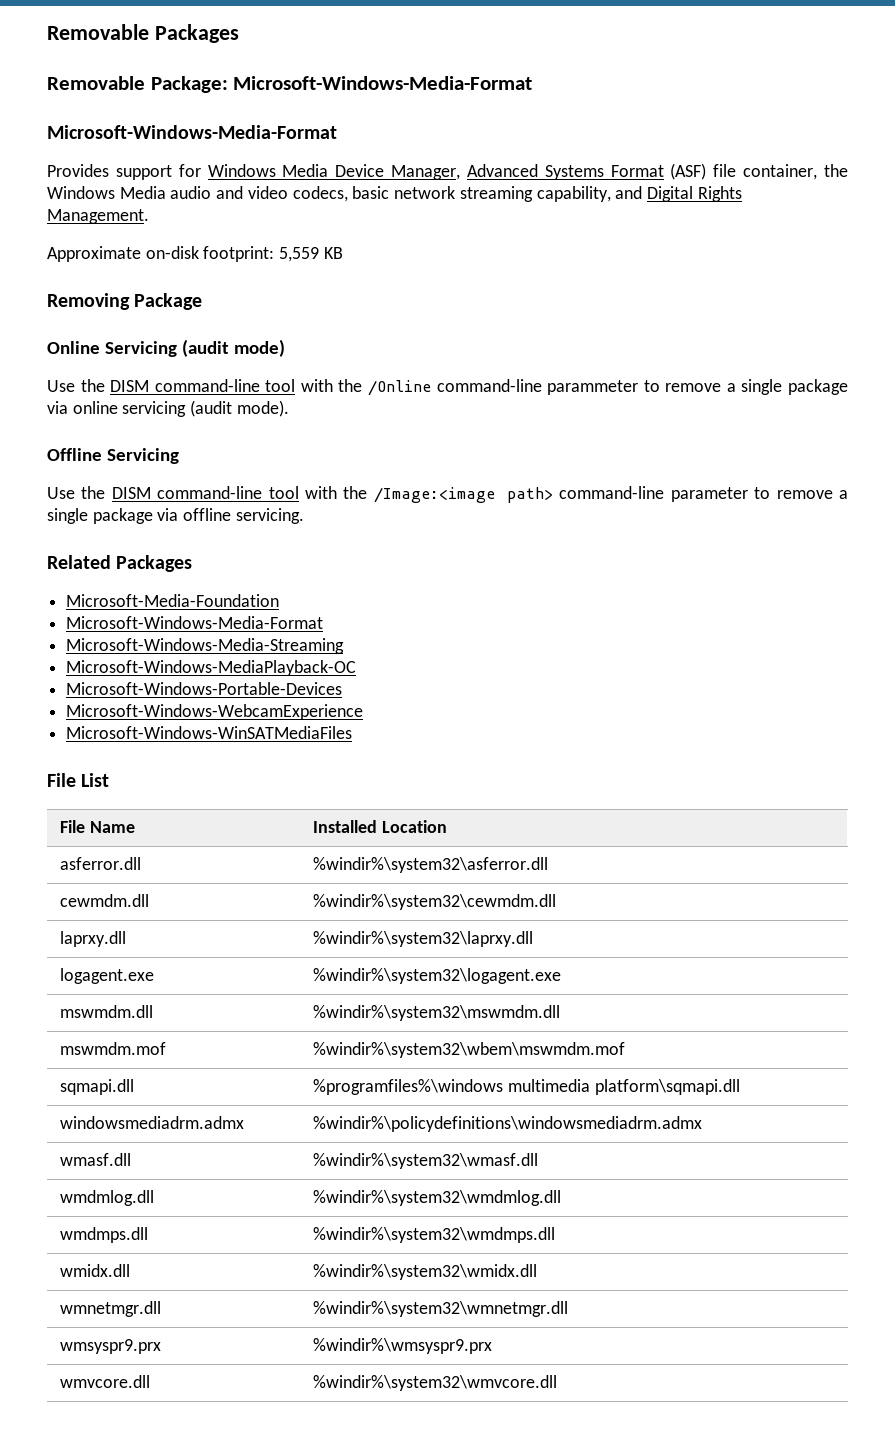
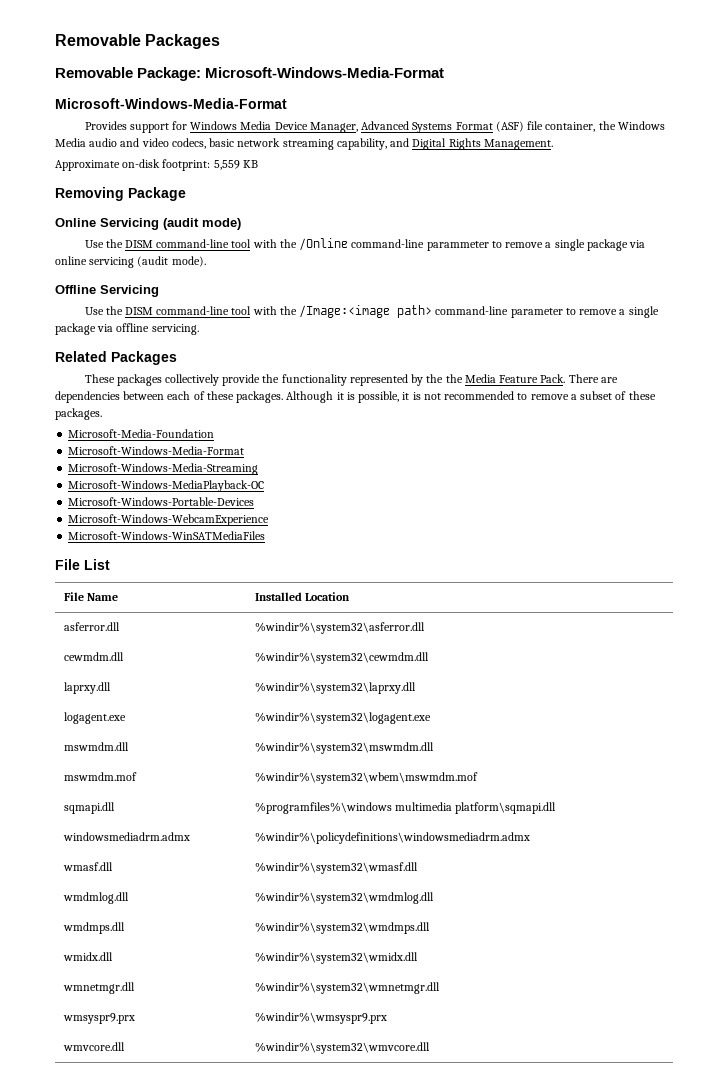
(193, 563) none -> [84,374,618,386] [55,391,656,403] [55,408,102,420] // These packages collectively provide the functionality represented by the the Media Feature Pack. There are dependencies between each of these packages. Although it is possible, it is not recommended to remove a subset of these packages.

